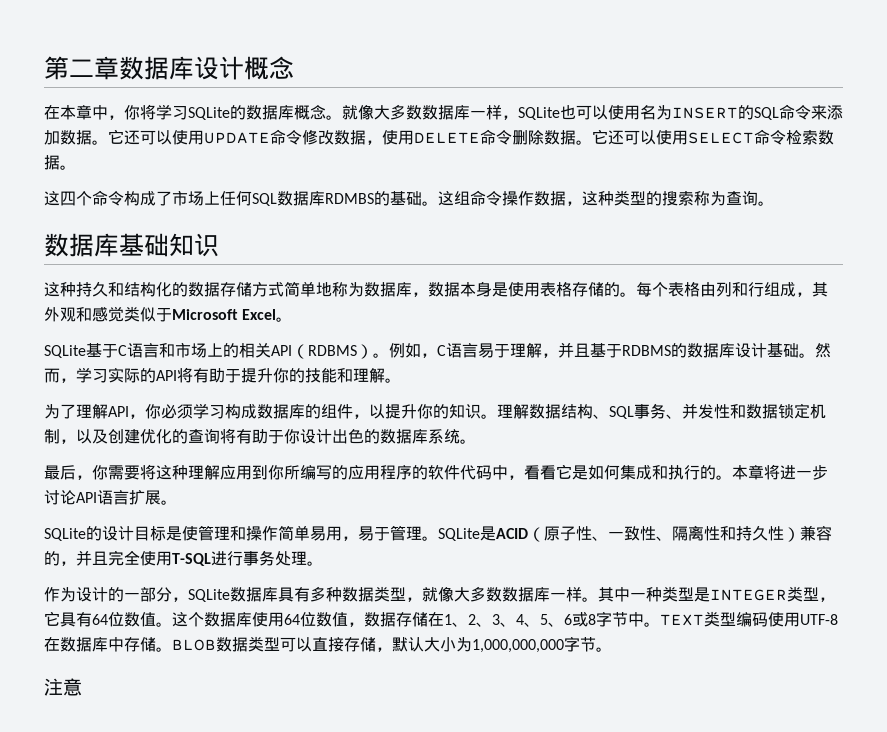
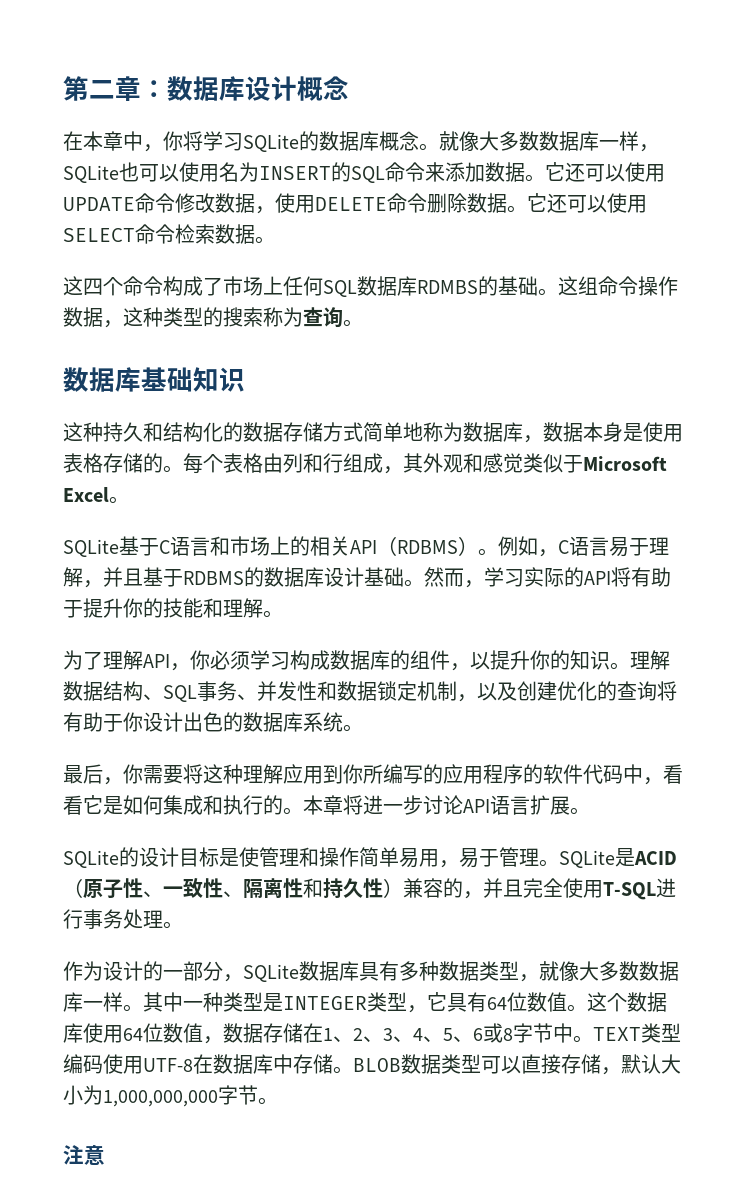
(119, 68) none -> [141,80,167,98] ：

